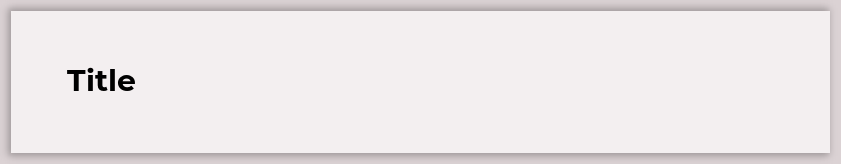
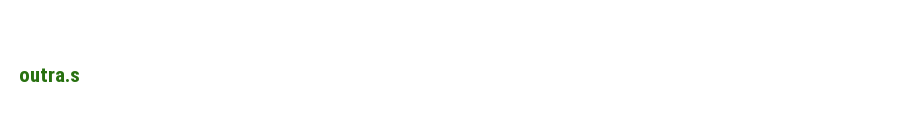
[67,67,136,91] Title -> [19,68,80,82] outra.s

